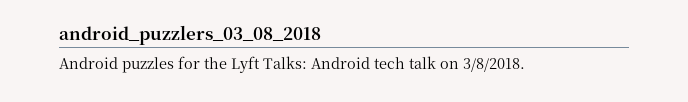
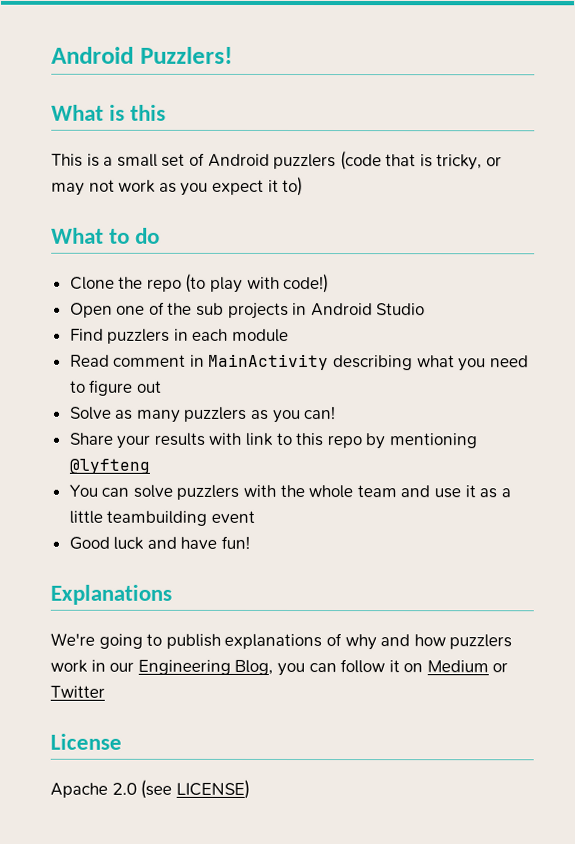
[59,25,321,45] [59,56,525,73] android_puzzlers_03_08_2018 // Android puzzles for the Lyft Talks: Android tech talk on 3/8/2018. -> [51,46,233,64] [51,104,167,121] [51,151,503,171] [51,176,304,197] [51,227,161,244] [69,273,330,294] [69,301,426,320] [69,328,290,344] [69,353,529,372] [69,379,162,396] [69,406,337,424] [68,432,478,450] [68,458,150,474] [68,484,511,500] [68,510,255,526] [68,535,251,550] [50,584,172,605] [50,632,513,651] [50,659,509,677] [50,685,105,698] [50,733,122,750] [50,779,250,799] Android Puzzlers! // What is this // This is a small set of Android puzzlers (code that is tricky, or may not work as you expect it to) // What to do // Clone the repo (to play with code!) // Open one of the sub projects in Android Studio // Find puzzlers in each module // Read comment in MainActivity describing what you need to figure out // Solve as many puzzlers as you can! // Share your results with link to this repo by mentioning @lyfteng // You can solve puzzlers with the whole team and use it as a little teambuilding event // Good luck and have fun! // Explanations // We're going to publish explanations of why and how puzzlers work in our Engineering Blog, you can follow it on Medium or Twitter // License // Apache 2.0 (see LICENSE)

